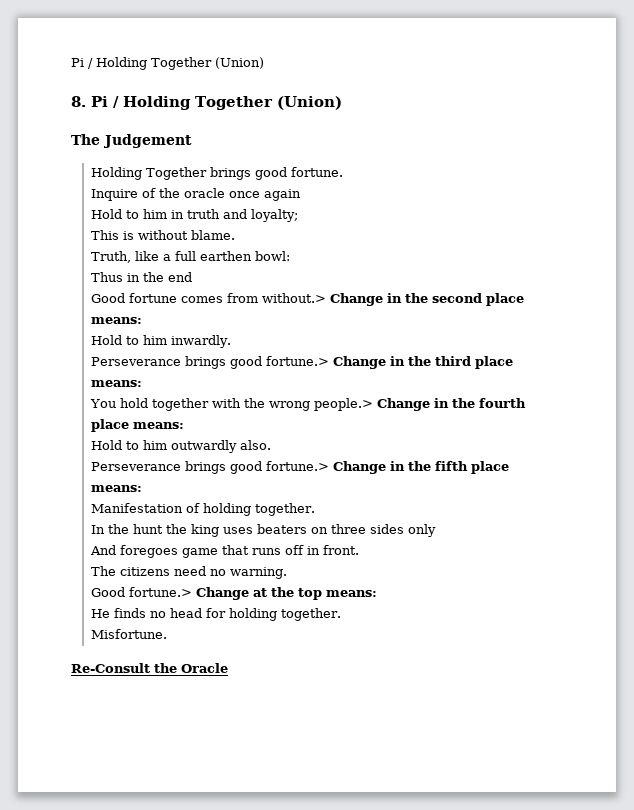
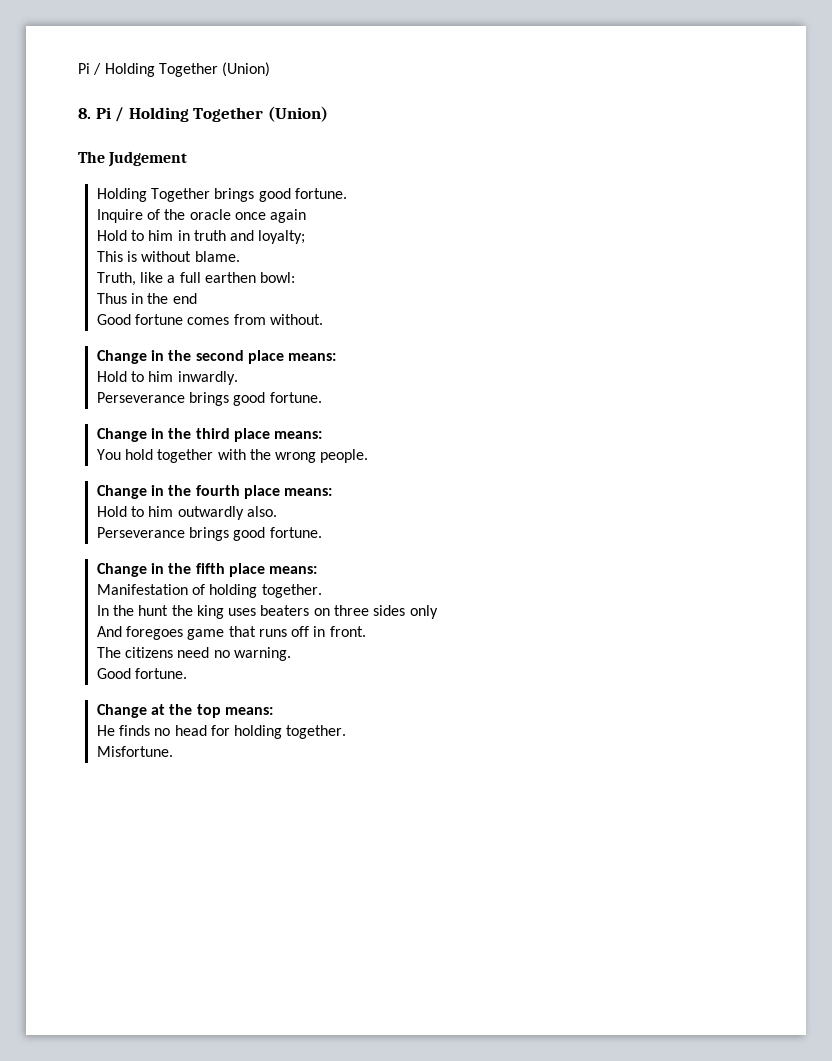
[262,293,327,303] without.> -> [269,314,323,325] without. //
[266,356,330,366] fortune.> -> [269,392,322,403] fortune. //
[314,398,374,411] people.> -> [320,449,369,463] people. //
[266,461,330,471] fortune.> -> [269,527,322,538] fortune. //
[129,587,193,597] fortune.> -> [134,668,187,679] fortune. //
[71,663,228,673] // Re-Consult the Oracle -> (173, 751) none

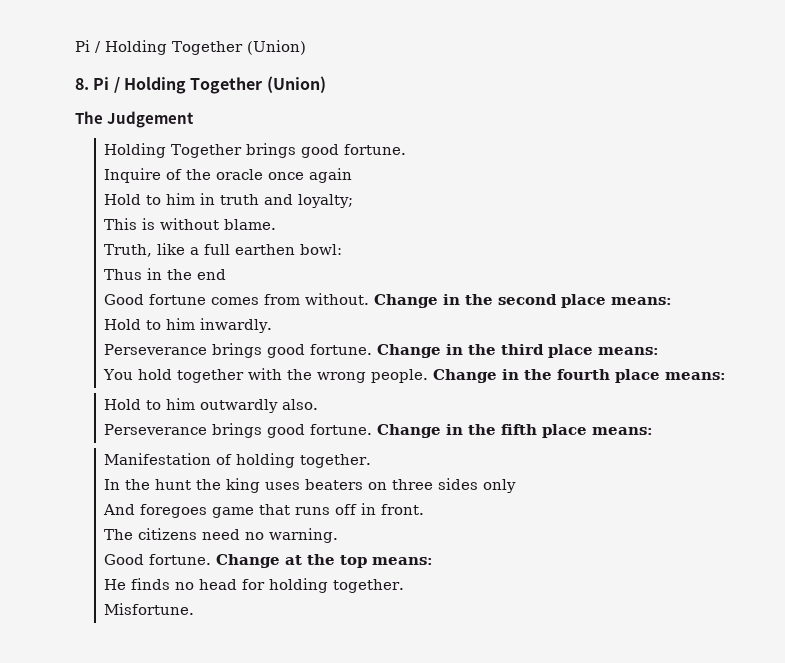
(323, 319) // -> (369, 299) none
(322, 397) // -> (372, 349) none
(369, 456) // -> (428, 376) none
(322, 532) // -> (372, 429) none
(187, 673) // -> (211, 559) none

